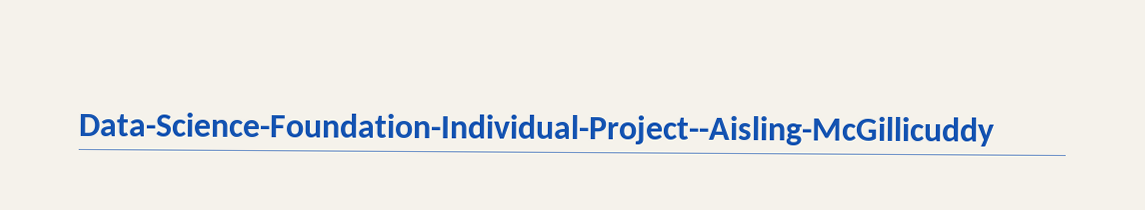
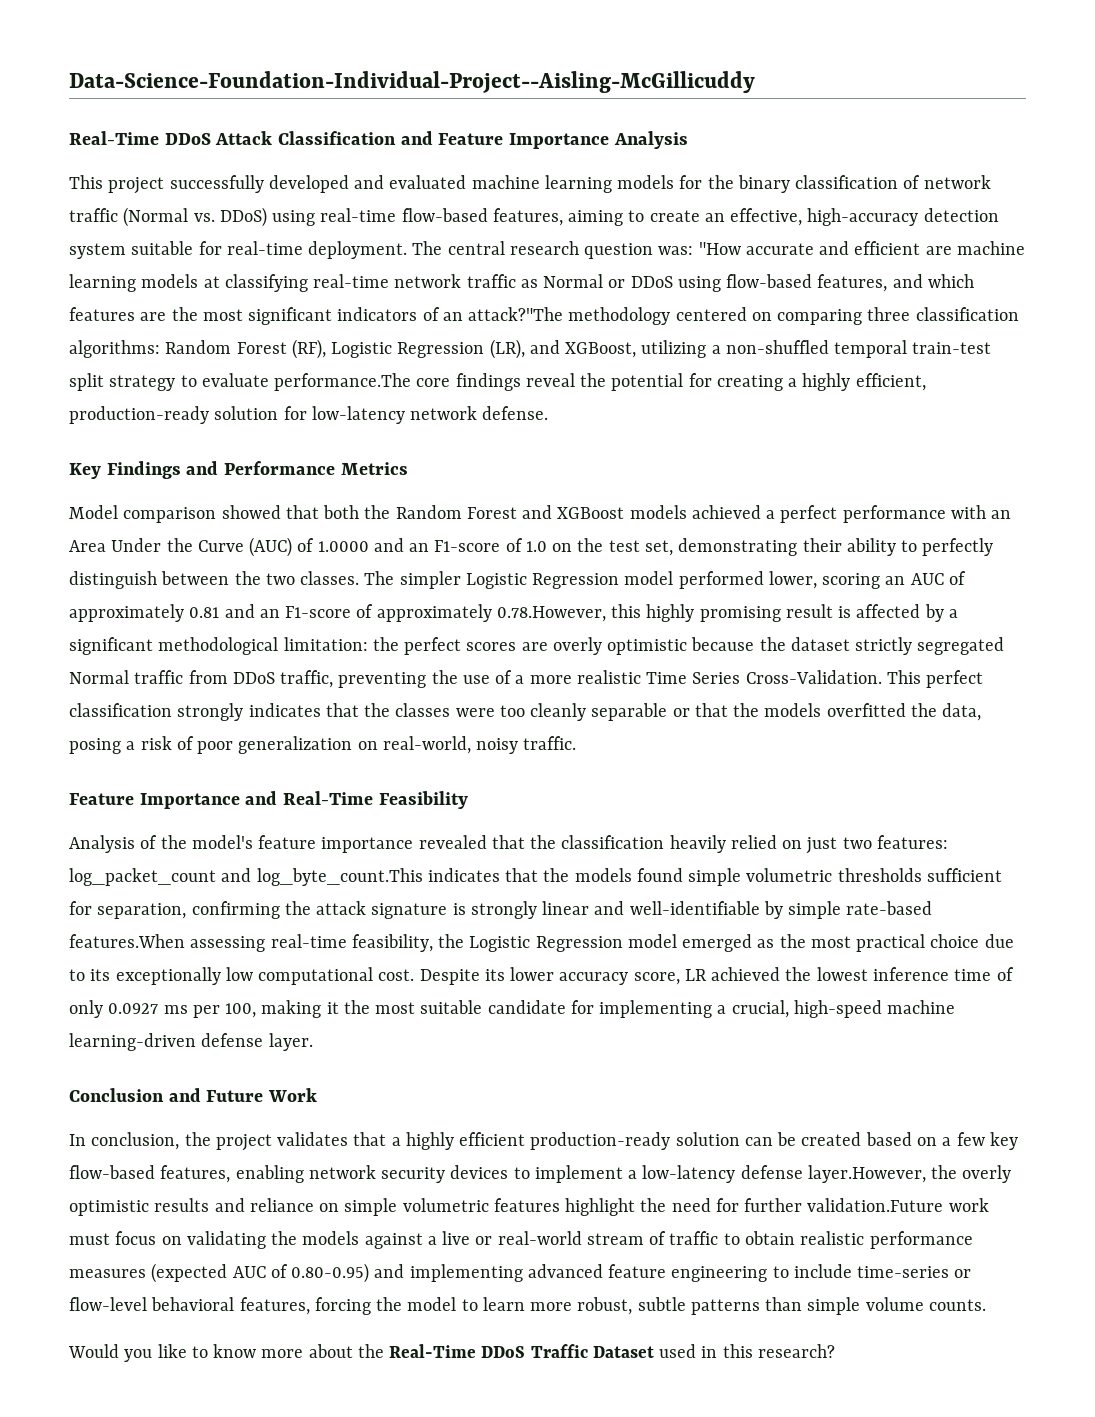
(994, 129) none -> [69,131,688,149] [69,175,991,194] [69,207,999,227] [69,241,1025,259] [69,274,974,292] [69,307,1019,325] [69,339,992,359] [69,373,926,391] [69,406,549,424] [69,461,408,479] [69,505,1012,523] [69,537,994,557] [69,571,966,589] [69,604,958,622] [69,637,1005,655] [69,670,984,688] [69,703,982,721] [69,736,577,754] [69,791,468,809] [69,835,948,854] [69,868,1002,886] [69,901,933,919] [69,934,1014,952] [69,967,1014,985] [69,1000,956,1018] [69,1033,313,1051] [69,1088,318,1102] [69,1132,1018,1151] [69,1165,1012,1183] [69,1198,989,1216] [69,1231,973,1249] [69,1263,972,1283] [69,1297,986,1315] [68,1344,835,1362] // Real-Time DDoS Attack Classification and Feature Importance Analysis // This project successfully developed and evaluated machine learning models for the binary classification of network traffic (Normal vs. DDoS) using real-time flow-based features, aiming to create an effective, high-accuracy detection system suitable for real-time deployment. The central research question was: "How accurate and efficient are machine learning models at classifying real-time network traffic as Normal or DDoS using flow-based features, and which features are the most significant indicators of an attack?"The methodology centered on comparing three classification algorithms: Random Forest (RF), Logistic Regression (LR), and XGBoost, utilizing a non-shuffled temporal train-test split strategy to evaluate performance.The core findings reveal the potential for creating a highly efficient, production-ready solution for low-latency network defense. // Key Findings and Performance Metrics // Model comparison showed that both the Random Forest and XGBoost models achieved a perfect performance with an Area Under the Curve (AUC) of 1.0000 and an F1-score of 1.0 on the test set, demonstrating their ability to perfectly distinguish between the two classes. The simpler Logistic Regression model performed lower, scoring an AUC of approximately 0.81 and an F1-score of approximately 0.78.However, this highly promising result is affected by a significant methodological limitation: the perfect scores are overly optimistic because the dataset strictly segregated Normal traffic from DDoS traffic, preventing the use of a more realistic Time Series Cross-Validation. This perfect classification strongly indicates that the classes were too cleanly separable or that the models overfitted the data, posing a risk of poor generalization on real-world, noisy traffic. // Feature Importance and Real-Time Feasibility // Analysis of the model's feature importance revealed that the classification heavily relied on just two features: log_packet_count and log_byte_count.This indicates that the models found simple volumetric thresholds sufficient for separation, confirming the attack signature is strongly linear and well-identifiable by simple rate-based features.When assessing real-time feasibility, the Logistic Regression model emerged as the most practical choice due to its exceptionally low computational cost. Despite its lower accuracy score, LR achieved the lowest inference time of only 0.0927 ms per 100, making it the most suitable candidate for implementing a crucial, high-speed machine learning-driven defense layer. // Conclusion and Future Work // In conclusion, the project validates that a highly efficient production-ready solution can be created based on a few key flow-based features, enabling network security devices to implement a low-latency defense layer.However, the overly optimistic results and reliance on simple volumetric features highlight the need for further validation.Future work must focus on validating the models against a live or real-world stream of traffic to obtain realistic performance measures (expected AUC of 0.80-0.95) and implementing advanced feature engineering to include time-series or flow-level behavioral features, forcing the model to learn more robust, subtle patterns than simple volume counts. // Would you like to know more about the Real-Time DDoS Traffic Dataset used in this research?

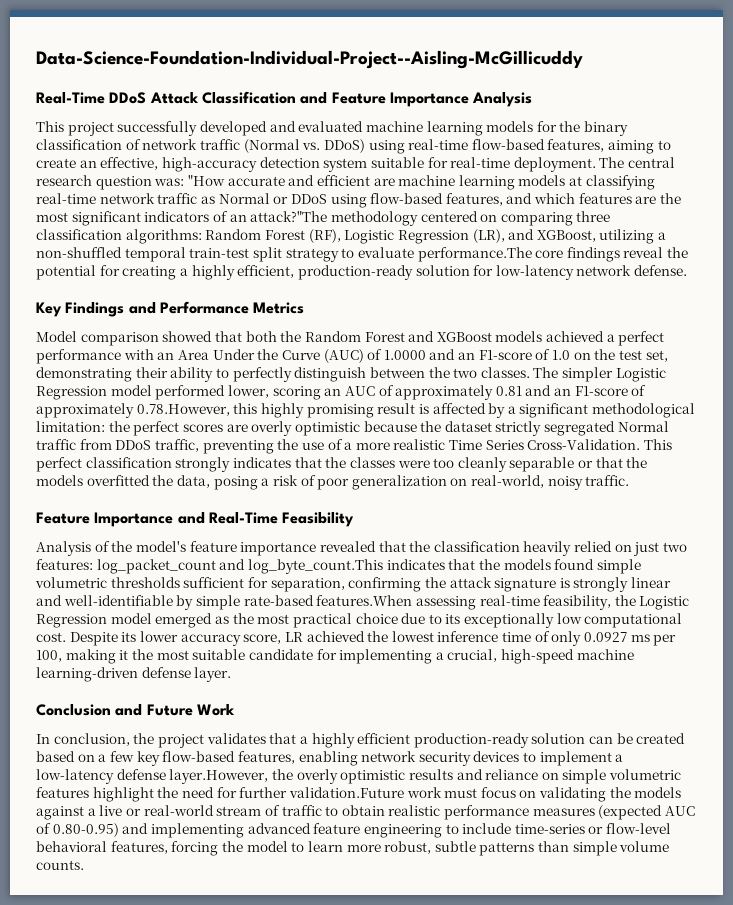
[68,1344,835,1362] // Would you like to know more about the Real-Time DDoS Traffic Dataset used in this research? -> (84, 865) none

